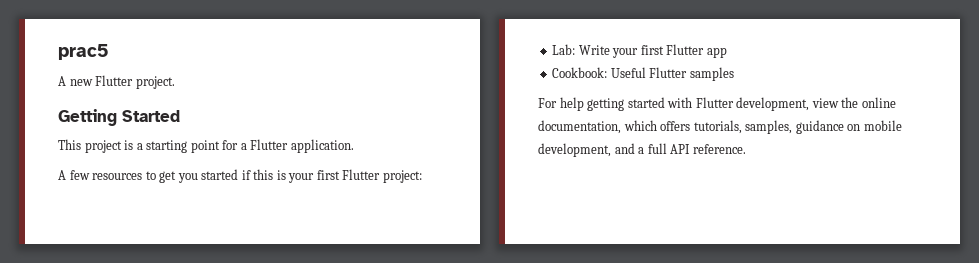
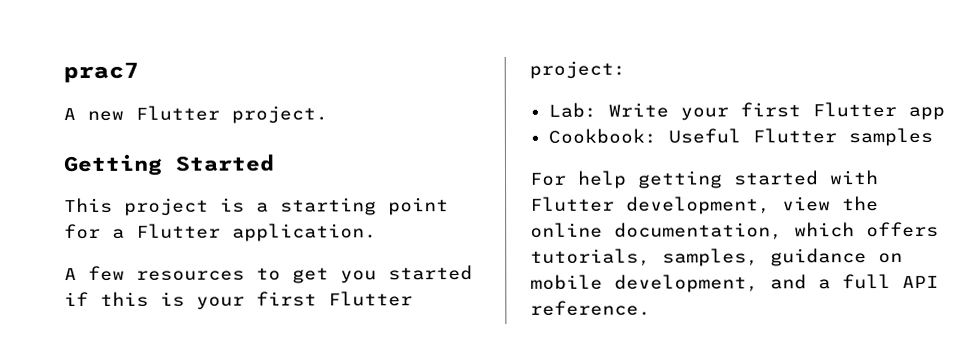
[58,44,109,60] prac5 -> [63,61,139,84] prac7

